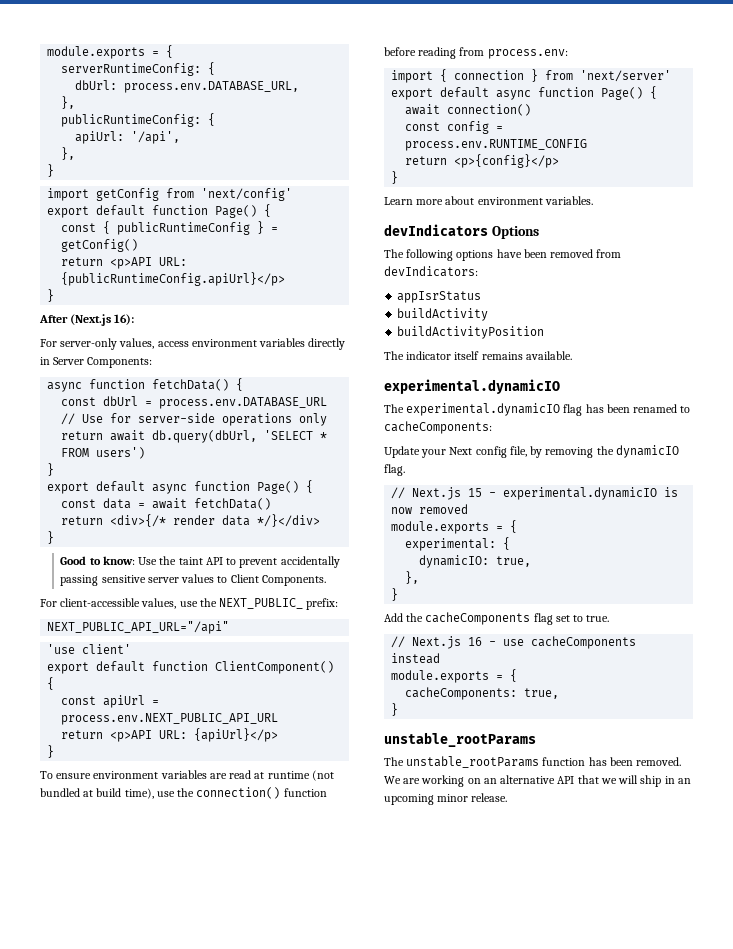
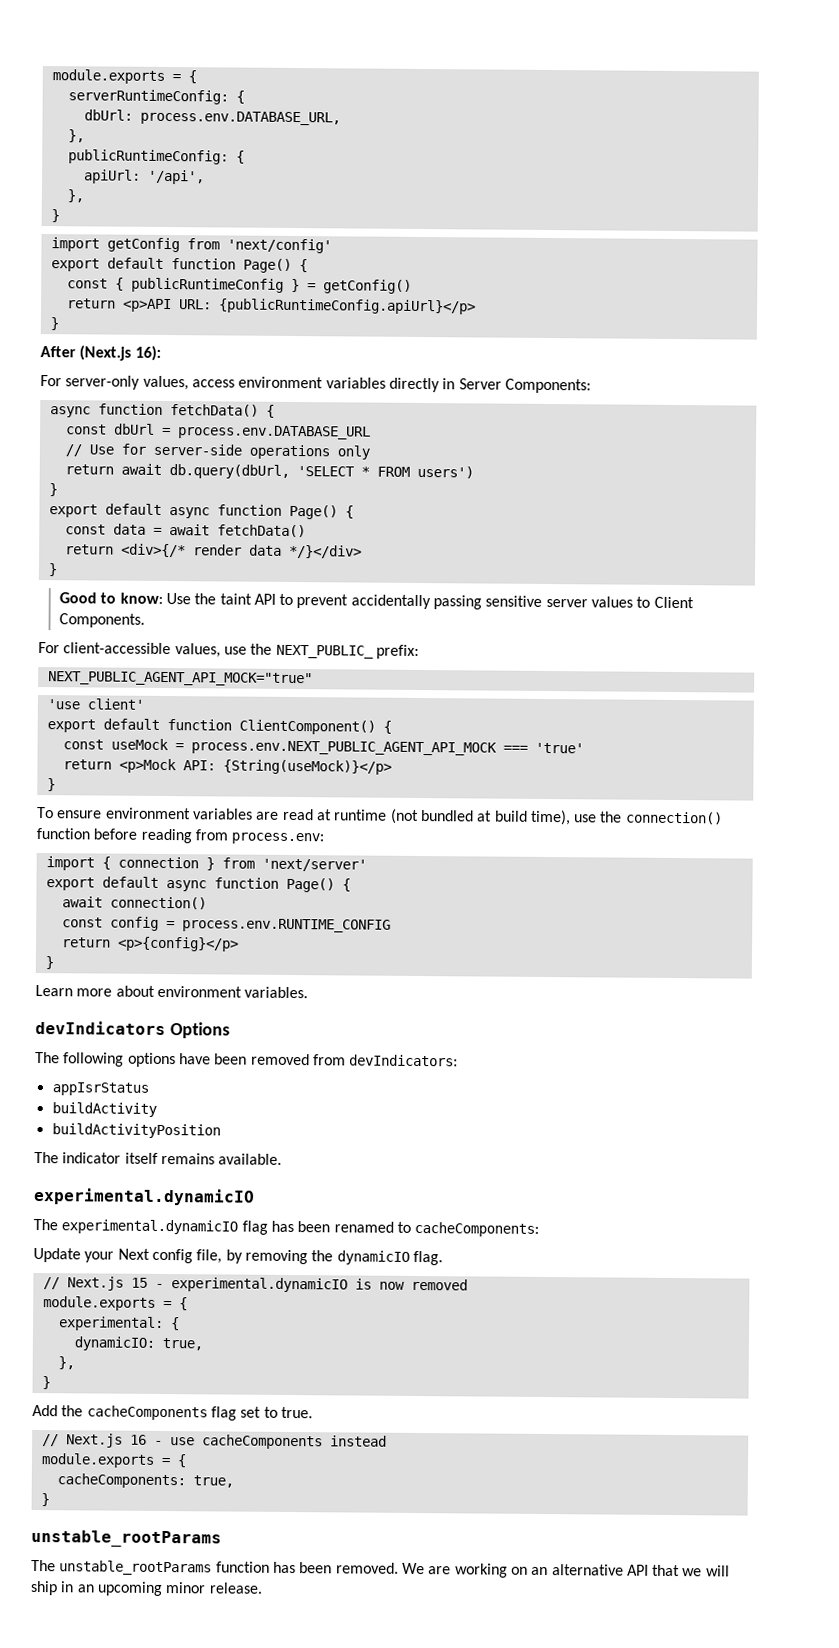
[47,621,230,634] NEXT_PUBLIC_API_URL="/api" -> [47,671,313,687] NEXT_PUBLIC_AGENT_API_MOCK="true"
[103,695,160,708] [61,713,279,725] [61,728,279,742] apiUrl = process.env.NEXT_PUBLIC_API_URL // return <p>API URL: {apiUrl}</p> -> [110,738,584,756] [62,758,392,775] useMock = process.env.NEXT_PUBLIC_AGENT_API_MOCK === 'true' // return <p>Mock API: {String(useMock)}</p>

